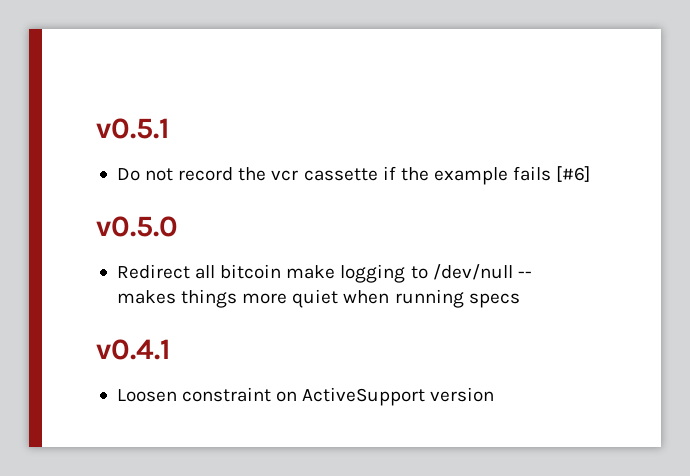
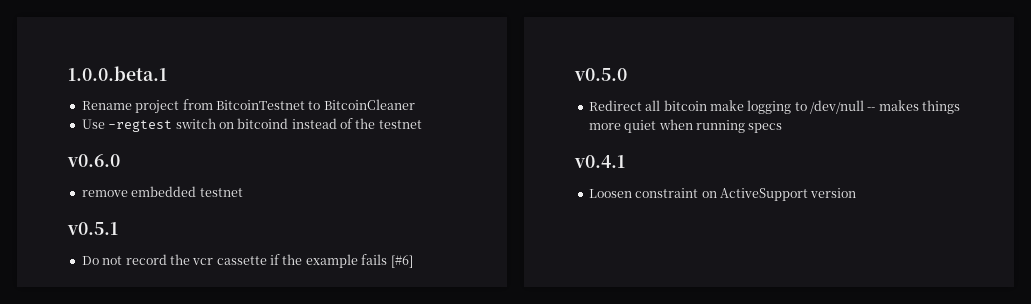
(96, 128) none -> [68,66,167,81] [81,99,415,114] [81,118,422,132] [67,154,120,167] [81,186,243,197] 1.0.0.beta.1 // Rename project from BitcoinTestnet to BitcoinCleaner // Use -regtest switch on bitcoind instead of the testnet // v0.6.0 // remove embedded testnet //

